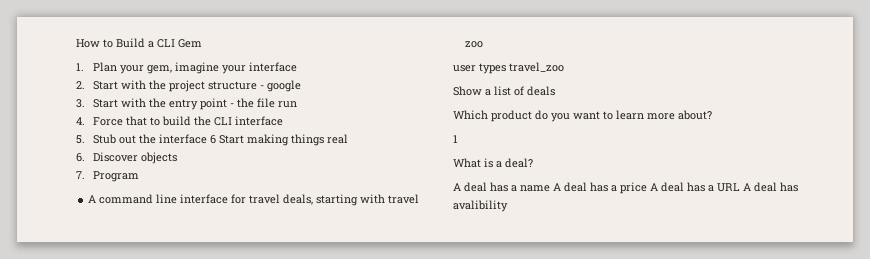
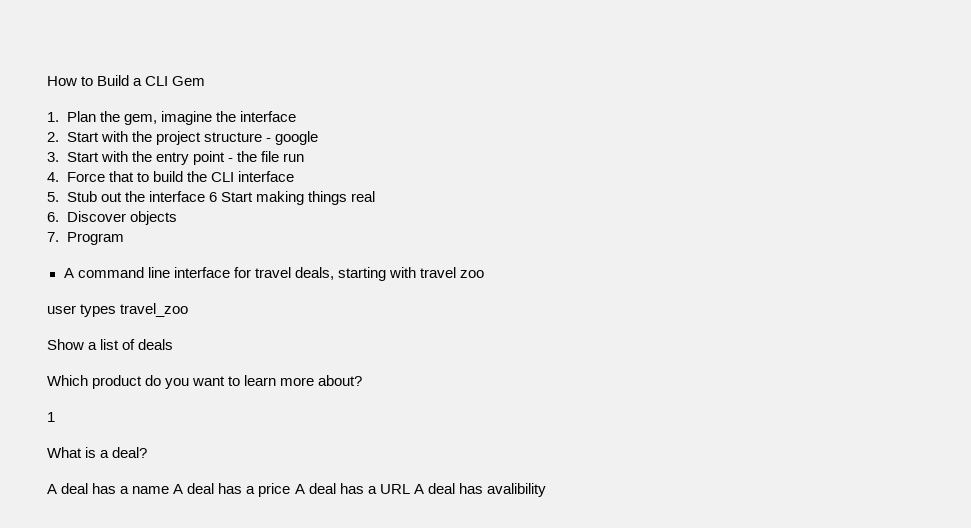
[119,65,144,74] your -> [99,111,120,122] the
[221,65,246,74] your -> [215,111,236,122] the

